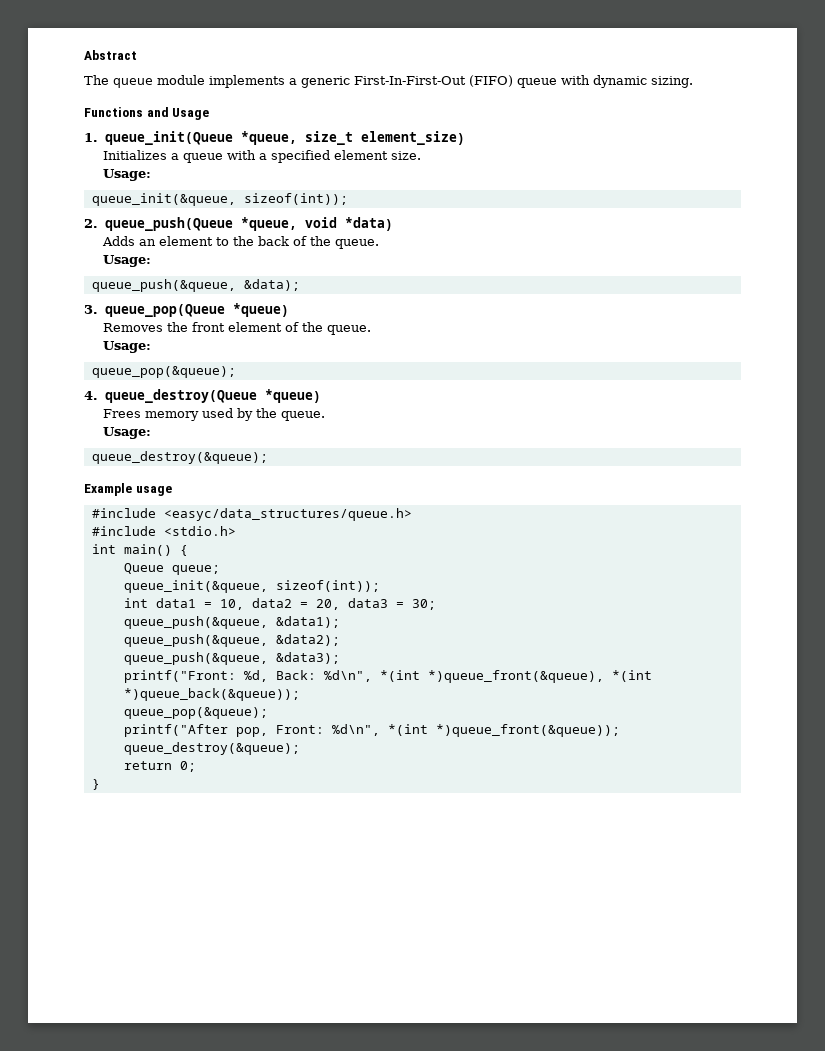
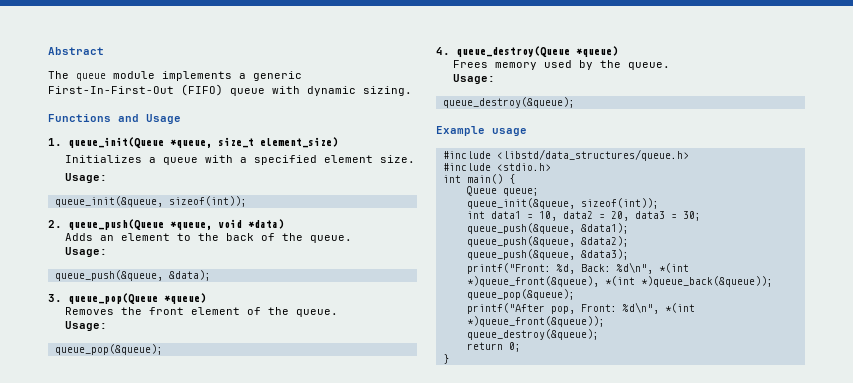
[163,508,412,521] <easyc/data_structures/queue.h> -> [496,149,689,161] <libstd/data_structures/queue.h>

